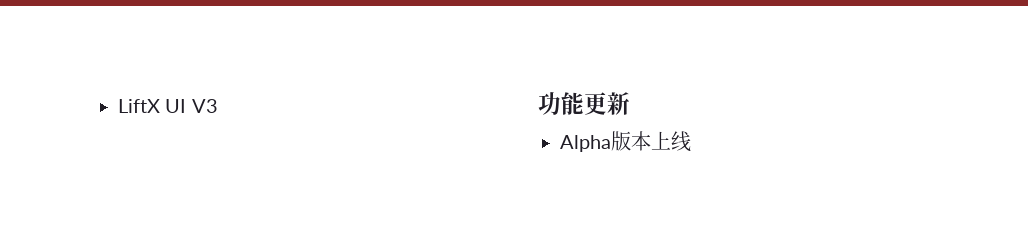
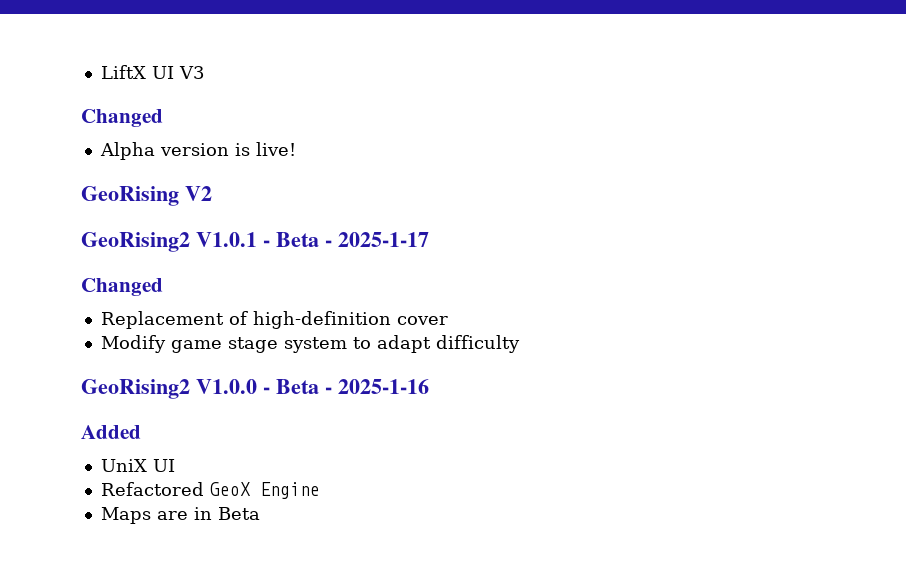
[538,92,630,115] 功能更新 -> [81,109,163,127] Changed
[611,131,691,152] 版本上线 -> [159,142,296,156] [81,186,212,206] [81,232,429,252] [81,278,163,296] [100,311,448,329] [100,335,520,353] [81,379,429,399] [81,425,141,439] [100,459,175,472] [100,482,320,499] [100,507,260,524] version is live! // GeoRising V2 // GeoRising2 V1.0.1 - Beta - 2025-1-17 // Changed // Replacement of high-definition cover // Modify game stage system to adapt difficulty // GeoRising2 V1.0.0 - Beta - 2025-1-16 // Added // UniX UI // Refactored GeoX Engine // Maps are in Beta

